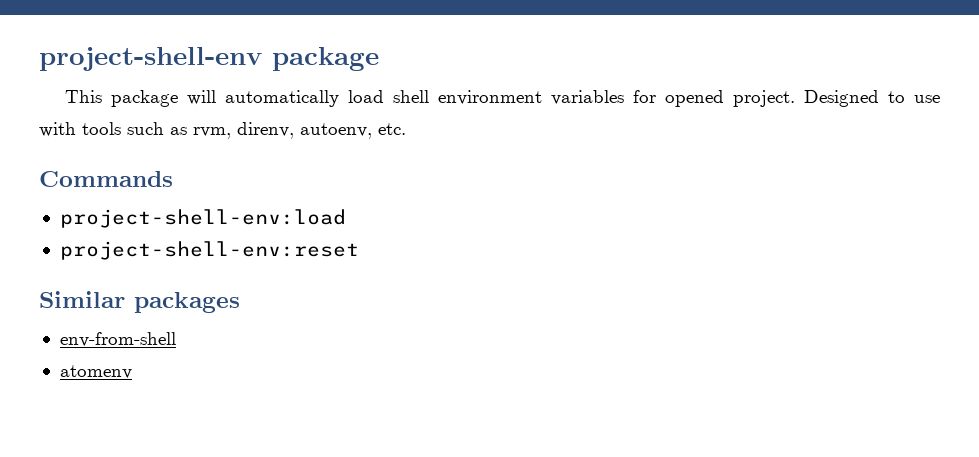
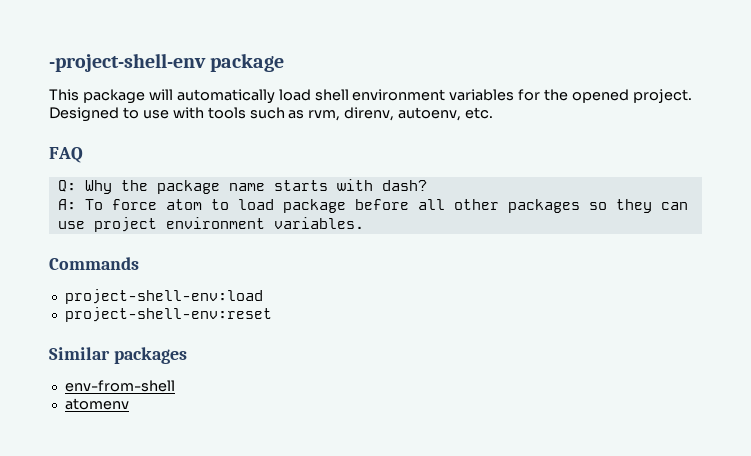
[39,47,262,71] project-shell-env -> [49,53,206,72] -project-shell-env
(656, 96) none -> [544,89,569,101] the
(406, 129) none -> [49,147,83,163] [57,179,427,194] [57,199,688,213] [57,217,364,232] // FAQ // Q: Why the package name starts with dash? // A: To force atom to load package before all other packages so they can use project environment variables.

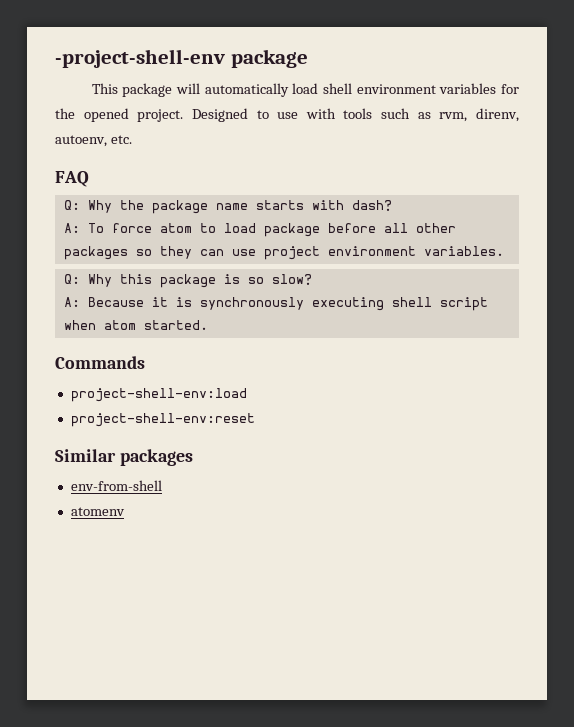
(364, 223) none -> [63,274,312,288] [63,297,488,311] [63,320,208,330] // Q: Why this package is so slow? // A: Because it is synchronously executing shell script when atom started.

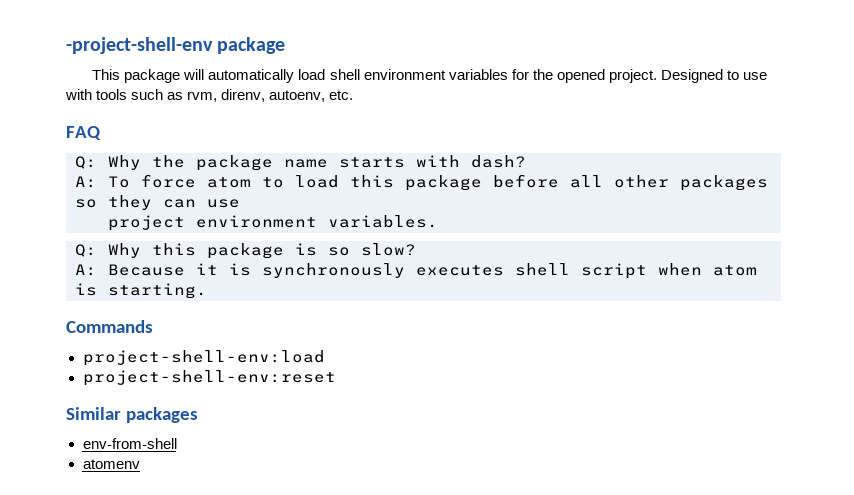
(256, 228) none -> [350,175,394,188] this
(256, 252) none -> (240, 203) //
[311,297,384,311] executing -> [416,265,504,276] executes
[143,320,208,330] started. -> [75,283,207,299] is starting.

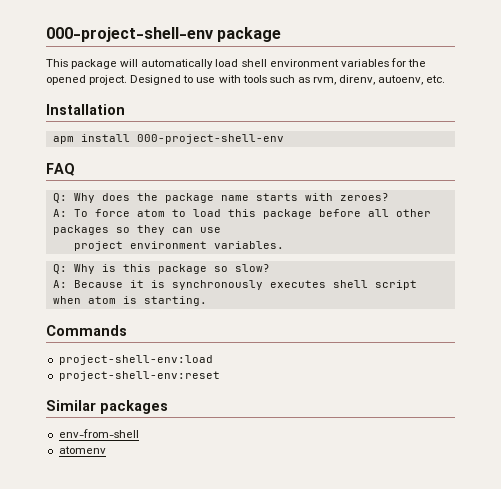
[66,37,213,54] -project-shell-env -> [46,27,213,42] 000-project-shell-env
(354, 95) none -> [46,104,125,115] [52,134,284,144] // Installation // apm install 000-project-shell-env
(141, 162) none -> [101,193,130,201] does
[471,155,526,168] dash? -> [339,193,389,201] zeroes?
[152,243,317,259] this package is -> [101,264,207,274] is this package

